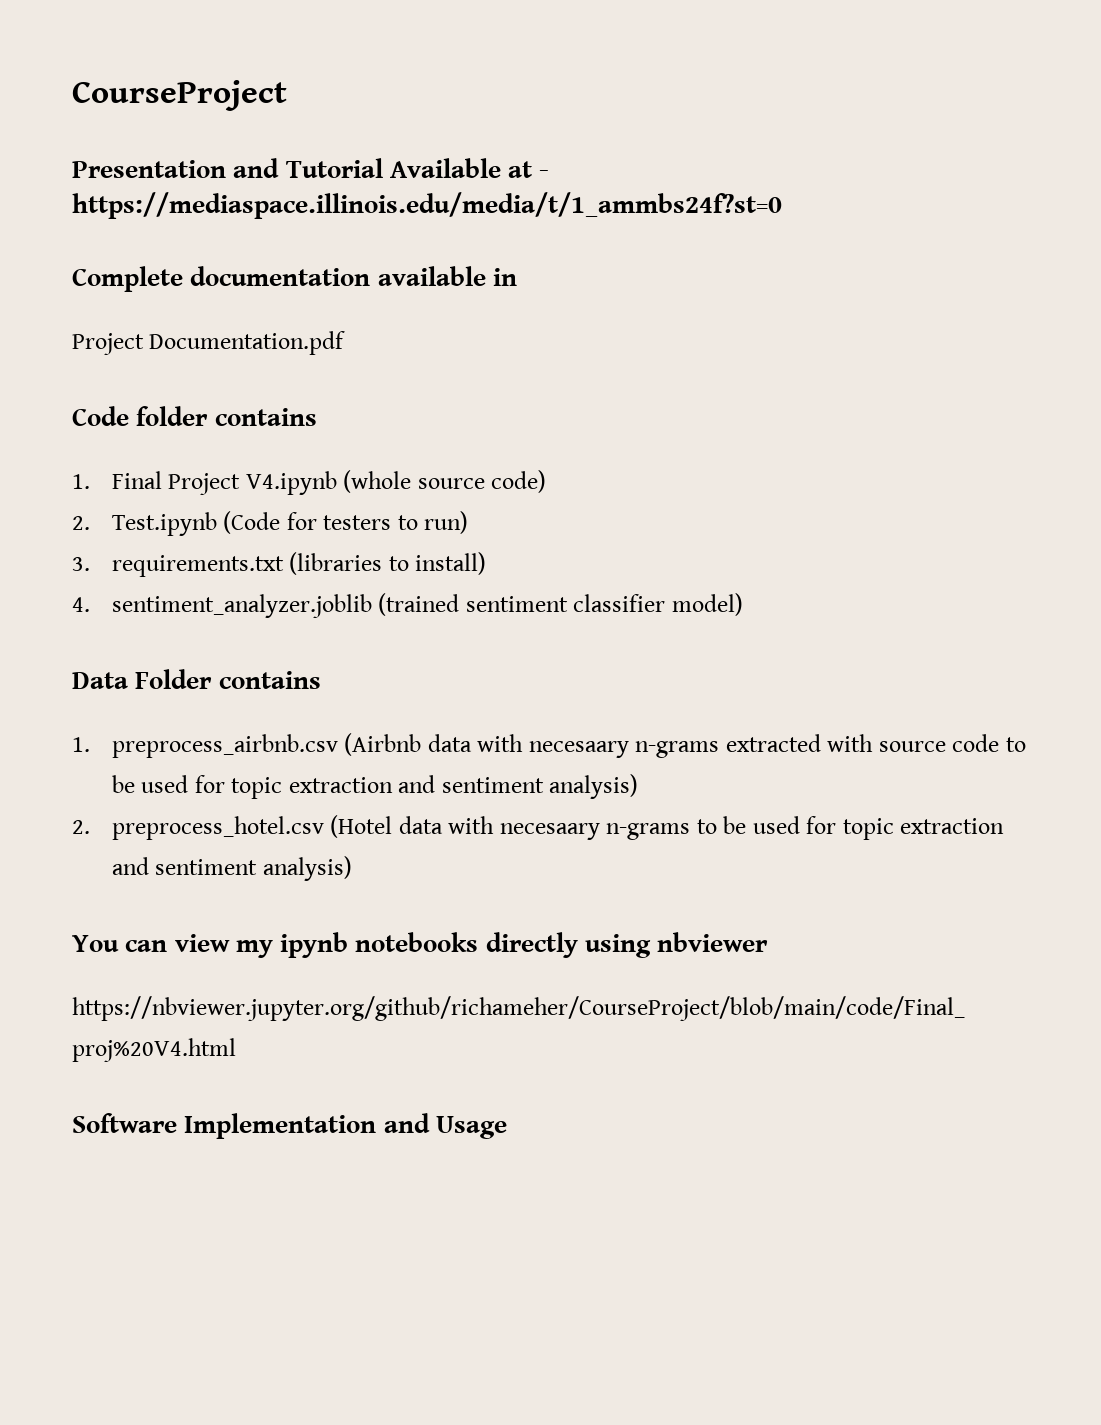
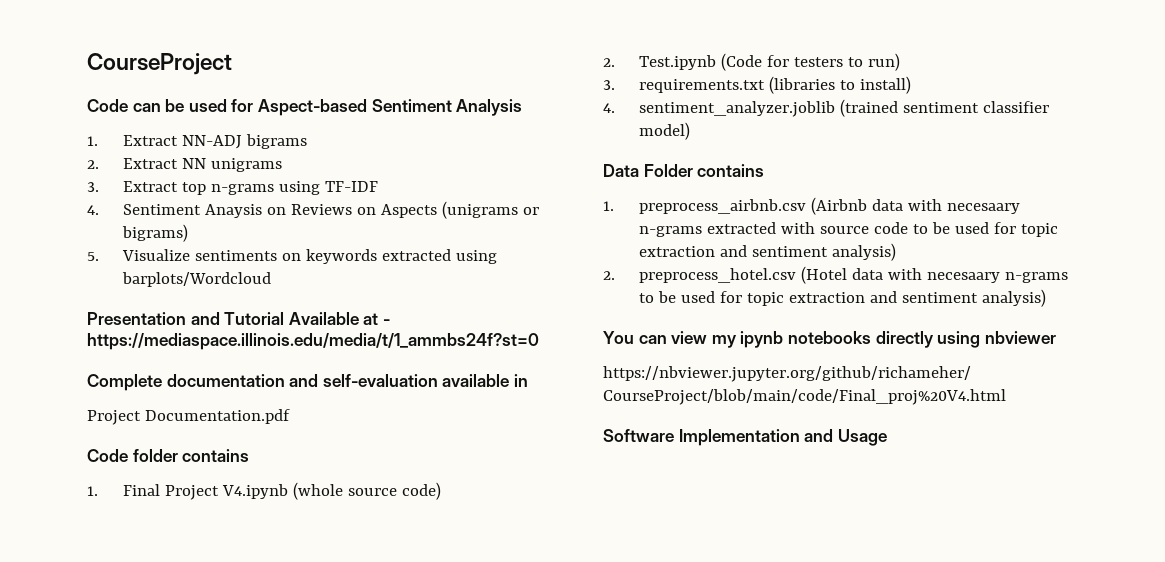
(287, 95) none -> [87,99,523,116] [87,134,307,149] [87,158,282,172] [87,181,378,195] [87,201,539,219] [121,224,188,242] [87,249,497,264] [121,272,271,287] // Code can be used for Aspect-based Sentiment Analysis // 1. Extract NN-ADJ bigrams // 2. Extract NN unigrams // 3. Extract top n-grams using TF-IDF // 4. Sentiment Anaysis on Reviews on Aspects (unigrams or bigrams) // 5. Visualize sentiments on keywords extracted using barplots/Wordcloud
(371, 276) none -> [289,374,438,387] and self-evaluation

